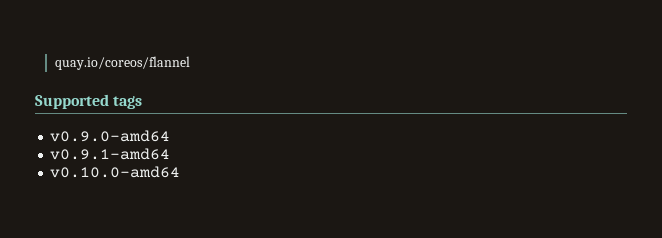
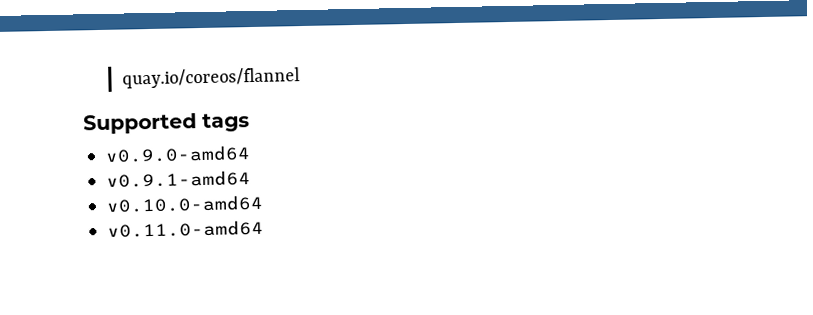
(181, 172) none -> [107,219,264,238] // v0.11.0-amd64

